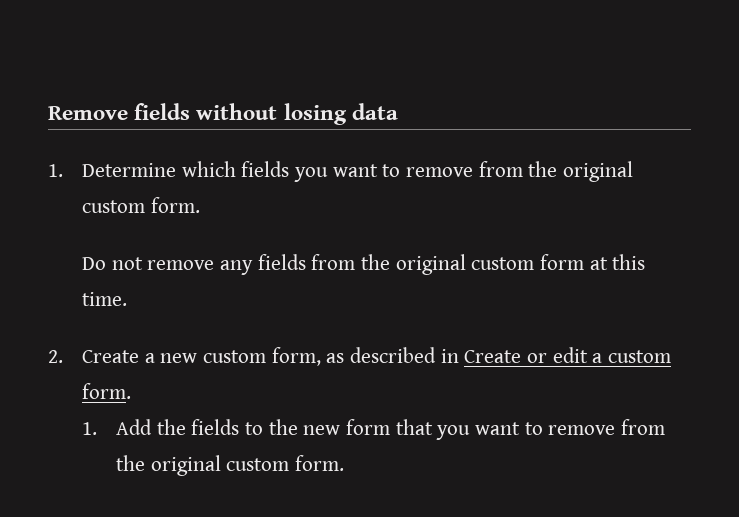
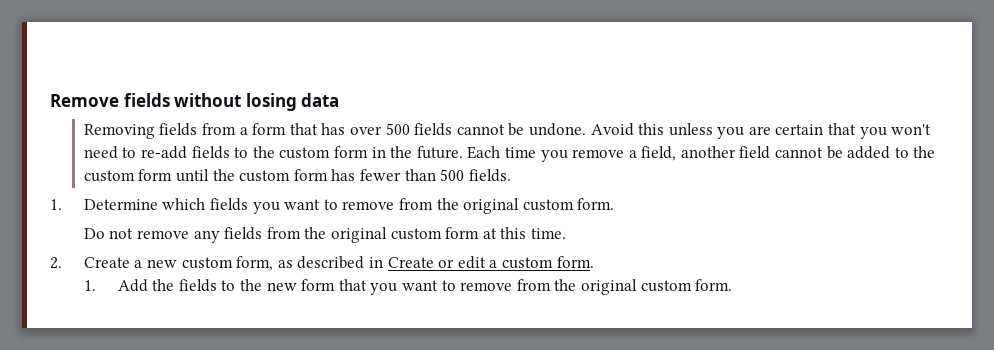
(398, 111) none -> [83,123,932,139] [83,146,936,162] [83,169,511,182] // Removing fields from a form that has over 500 fields cannot be undone. Avoid this unless you are certain that you won't need to re-add fields to the custom form in the future. Each time you remove a field, another field cannot be added to the custom form until the custom form has fewer than 500 fields.

